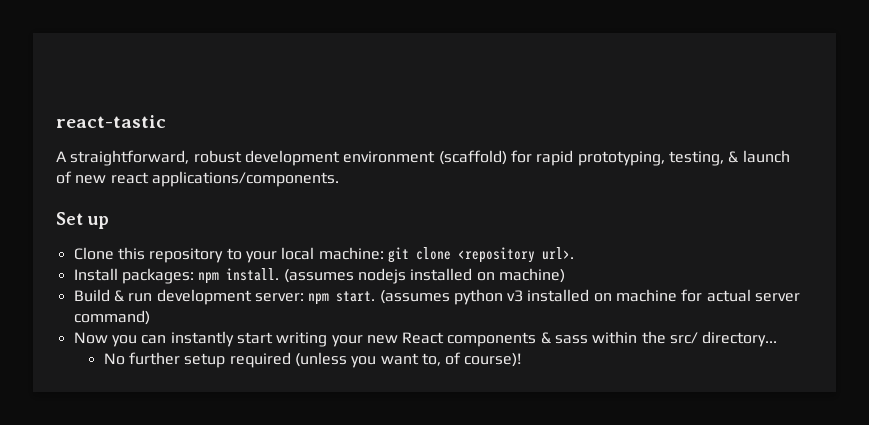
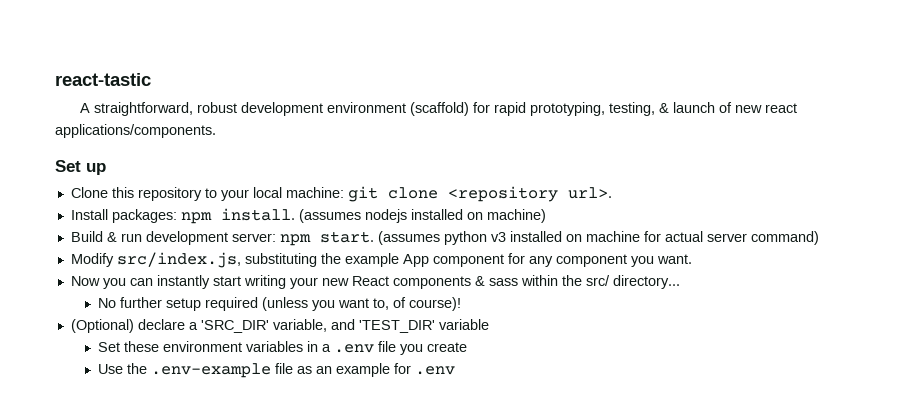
(150, 317) none -> [70,252,692,268] // Modify src/index.js, substituting the example App component for any component you want.
(522, 360) none -> [70,319,489,333] [98,341,468,355] [98,363,456,378] // (Optional) declare a 'SRC_DIR' variable, and 'TEST_DIR' variable // Set these environment variables in a .env file you create // Use the .env-example file as an example for .env

